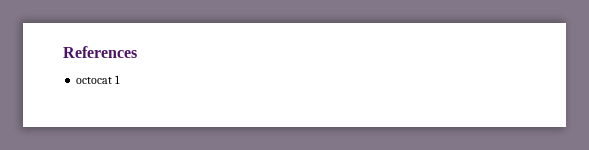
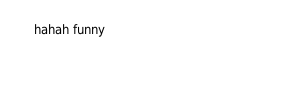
[63,46,137,58] [76,75,121,84] References // octocat 1 -> [34,24,105,37] hahah funny

